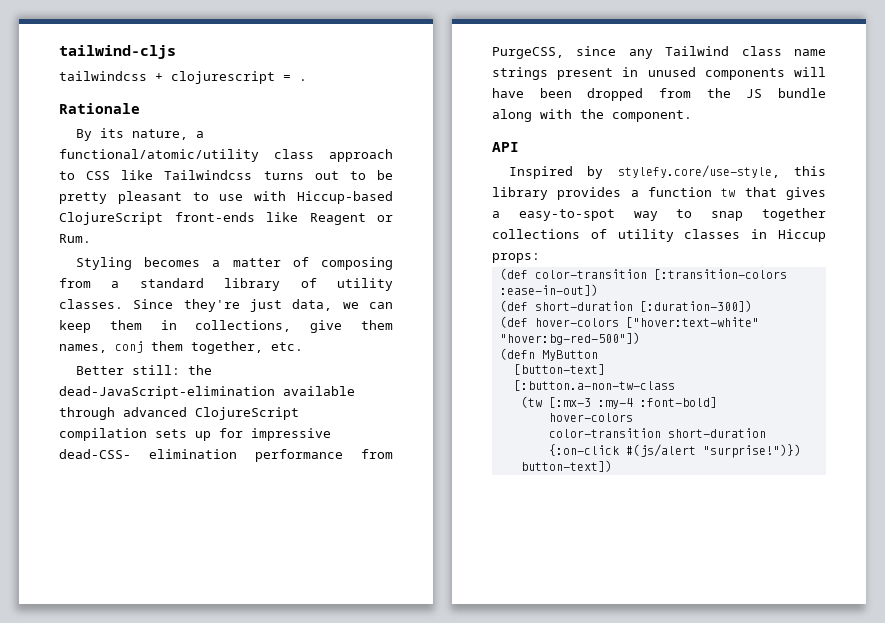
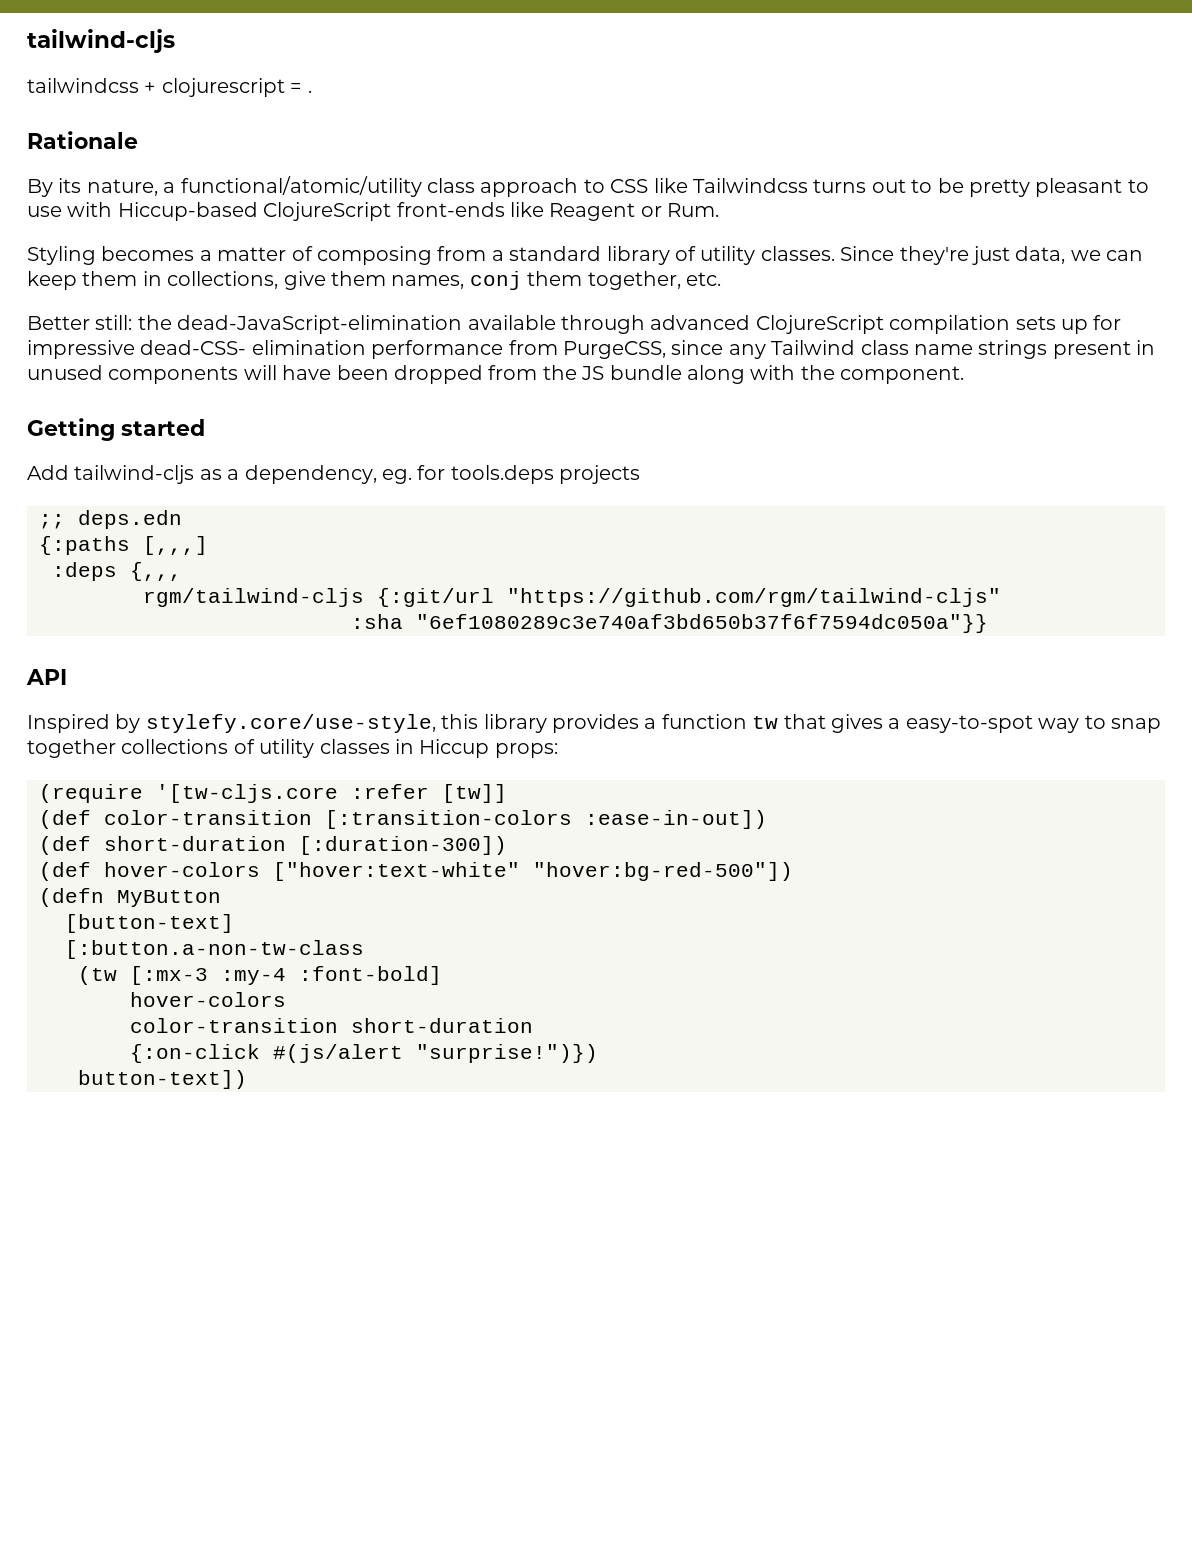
(692, 116) none -> [27,418,205,441] [27,465,641,484] [39,510,182,529] [39,536,208,555] [52,562,182,581] [143,588,1001,607] [351,614,988,633] // Getting started // Add tailwind-cljs as a dependency, eg. for tools.deps projects // ;; deps.edn // {:paths [,,,] // :deps {,,, // rgm/tailwind-cljs {:git/url "https://github.com/rgm/tailwind-cljs" // :sha "6ef1080289c3e740af3bd650b37f6f7594dc050a"}}
(540, 258) none -> [39,784,507,803] // (require '[tw-cljs.core :refer [tw]]

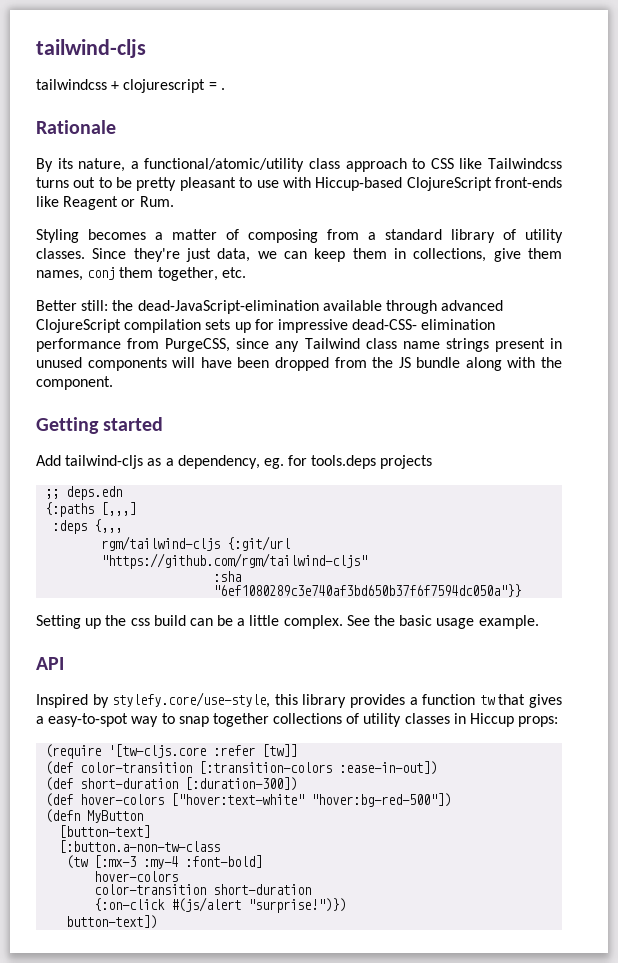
(988, 623) none -> [36,615,539,629] // Setting up the css build can be a little complex. See the basic usage example.

